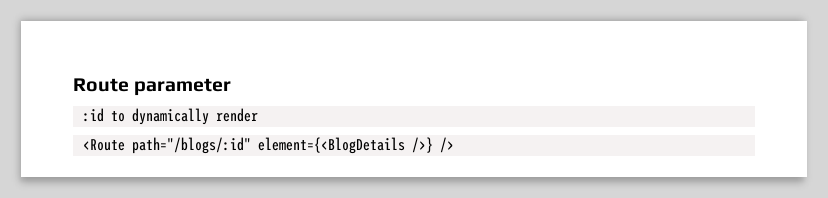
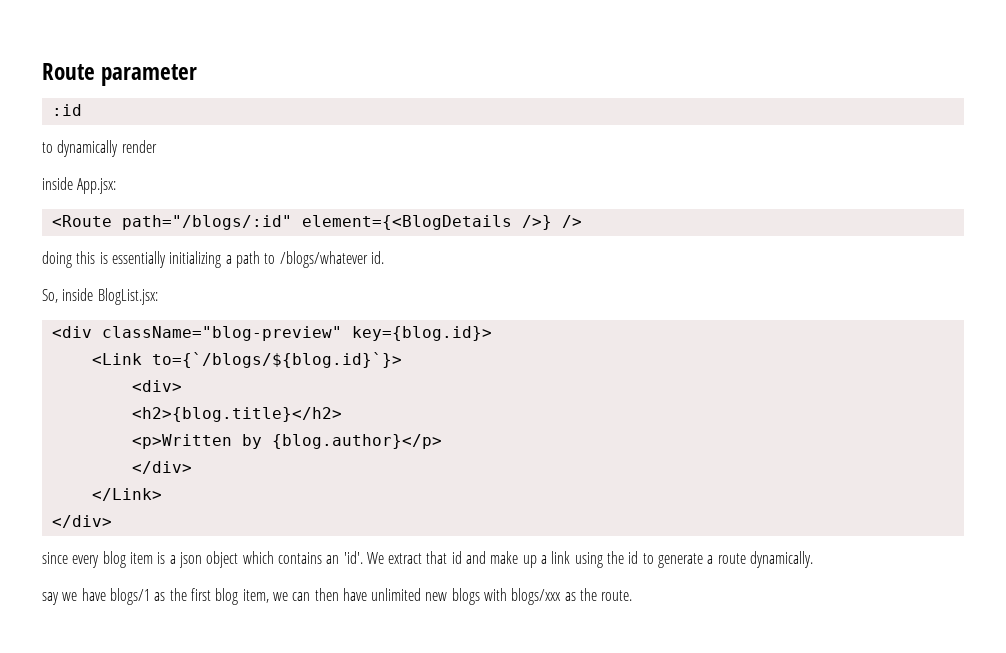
(104, 115) none -> (82, 110) //
(258, 115) none -> [42,177,117,194] // inside App.jsx:
(454, 145) none -> [42,251,384,268] [42,288,158,305] [51,326,492,341] [91,352,402,368] [131,380,182,392] [131,407,342,422] [131,434,442,449] [131,461,192,474] [91,488,162,501] [51,515,112,528] [42,551,813,568] [42,588,633,605] // doing this is essentially initializing a path to /blogs/whatever id. // So, inside BlogList.jsx: // <div className="blog-preview" key={blog.id}> // <Link to={`/blogs/${blog.id}`}> // <div> // <h2>{blog.title}</h2> // <p>Written by {blog.author}</p> // </div> // </Link> // </div> // since every blog item is a json object which contains an 'id'. We extract that id and make up a link using the id to generate a route dynamically. // say we have blogs/1 as the first blog item, we can then have unlimited new blogs with blogs/xxx as the route.

